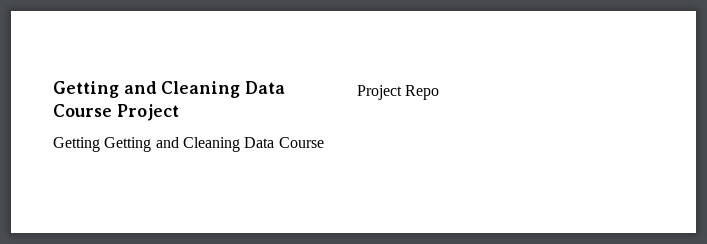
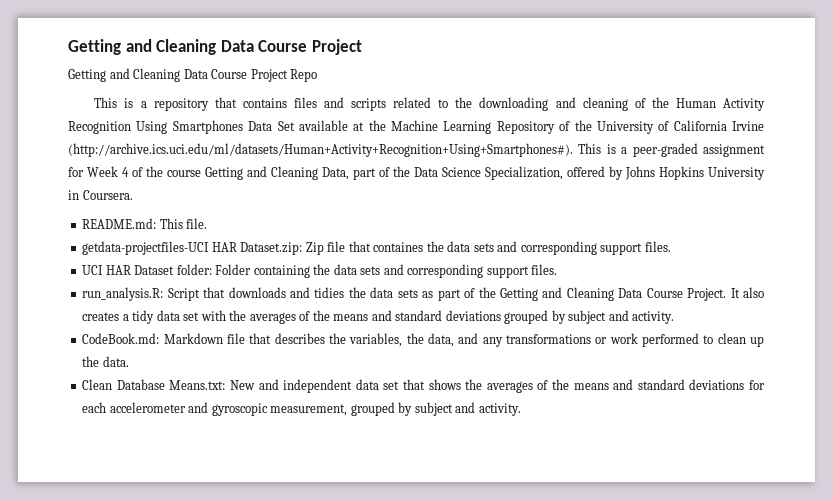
[104,137,152,152] Getting -> (106, 75) none
(440, 92) none -> [94,97,766,111] [68,120,764,134] [68,143,765,157] [68,166,765,180] [68,190,133,200] [82,218,208,229] [82,241,671,255] [82,264,558,278] [82,287,764,301] [82,310,675,324] [82,333,764,347] [82,356,129,367] [82,379,765,393] [82,402,521,416] // This is a repository that contains files and scripts related to the downloading and cleaning of the Human Activity Recognition Using Smartphones Data Set available at the Machine Learning Repository of the University of California Irvine (http://archive.ics.uci.edu/ml/datasets/Human+Activity+Recognition+Using+Smartphones#). This is a peer-graded assignment for Week 4 of the course Getting and Cleaning Data, part of the Data Science Specialization, offered by Johns Hopkins University in Coursera. // README.md: This file. // getdata-projectfiles-UCI HAR Dataset.zip: Zip file that containes the data sets and corresponding support files. // UCI HAR Dataset folder: Folder containing the data sets and corresponding support files. // run_analysis.R: Script that downloads and tidies the data sets as part of the Getting and Cleaning Data Course Project. It also creates a tidy data set with the averages of the means and standard deviations grouped by subject and activity. // CodeBook.md: Markdown file that describes the variables, the data, and any transformations or work performed to clean up the data. // Clean Database Means.txt: New and independent data set that shows the averages of the means and standard deviations for each accelerometer and gyroscopic measurement, grouped by subject and activity.

